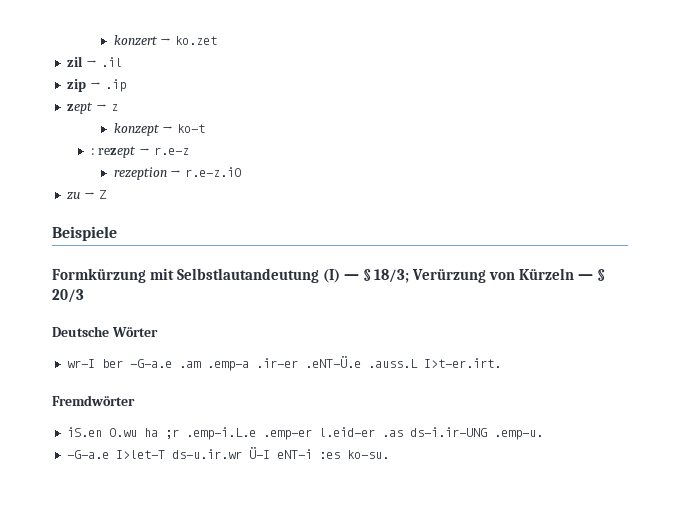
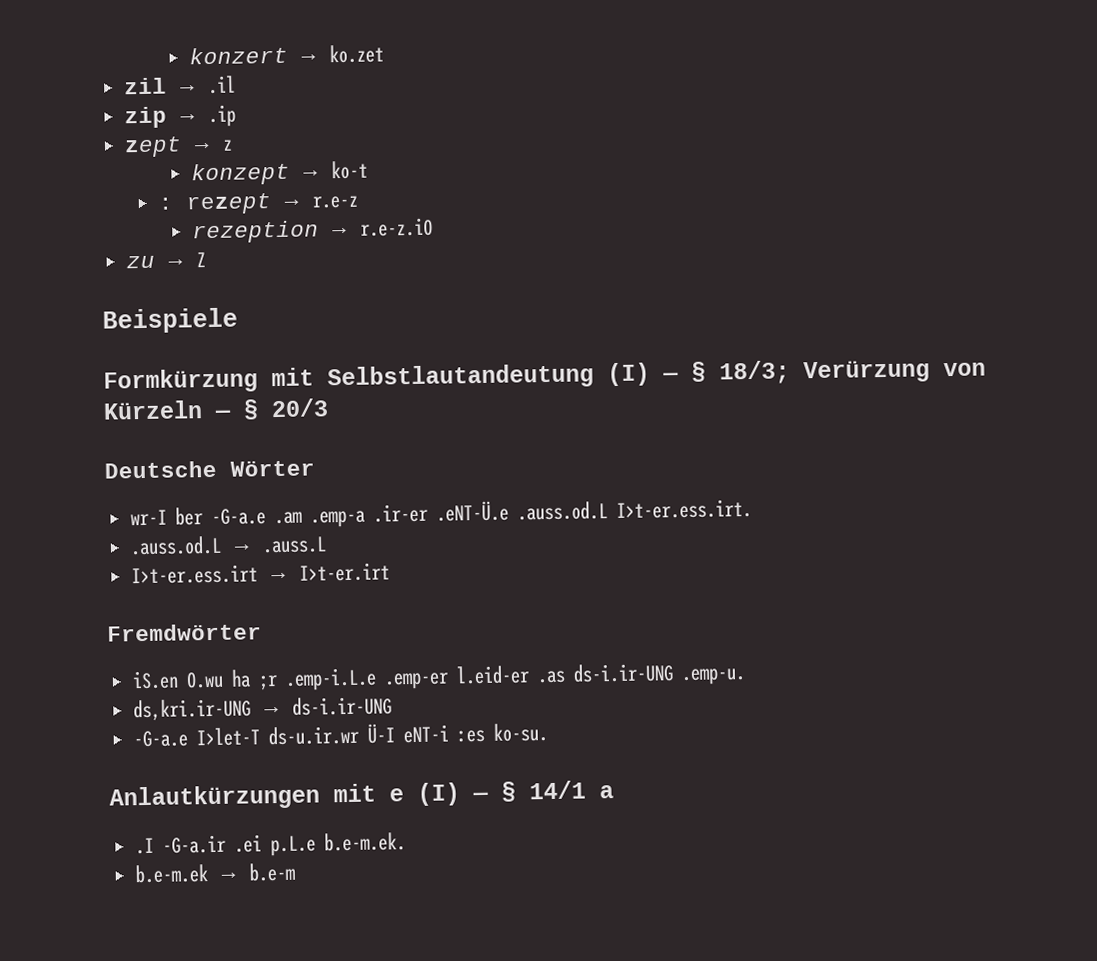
[368,358,502,368] .auss.L I>t-er.irt. -> [516,498,752,521] [129,535,327,556] [130,562,390,585] .auss.od.L I>t-er.ess.irt. // .auss.od.L → .auss.L // I>t-er.ess.irt → I>t-er.irt
(544, 435) none -> [132,696,392,722] // ds,kri.ir-UNG → ds-i.ir-UNG
(390, 454) none -> [109,780,614,811] [134,832,406,857] [134,862,296,884] // Anlautkürzungen mit e (I) — § 14/1 a // .I -G-a.ir .ei p.L.e b.e-m.ek. // b.e-m.ek → b.e-m

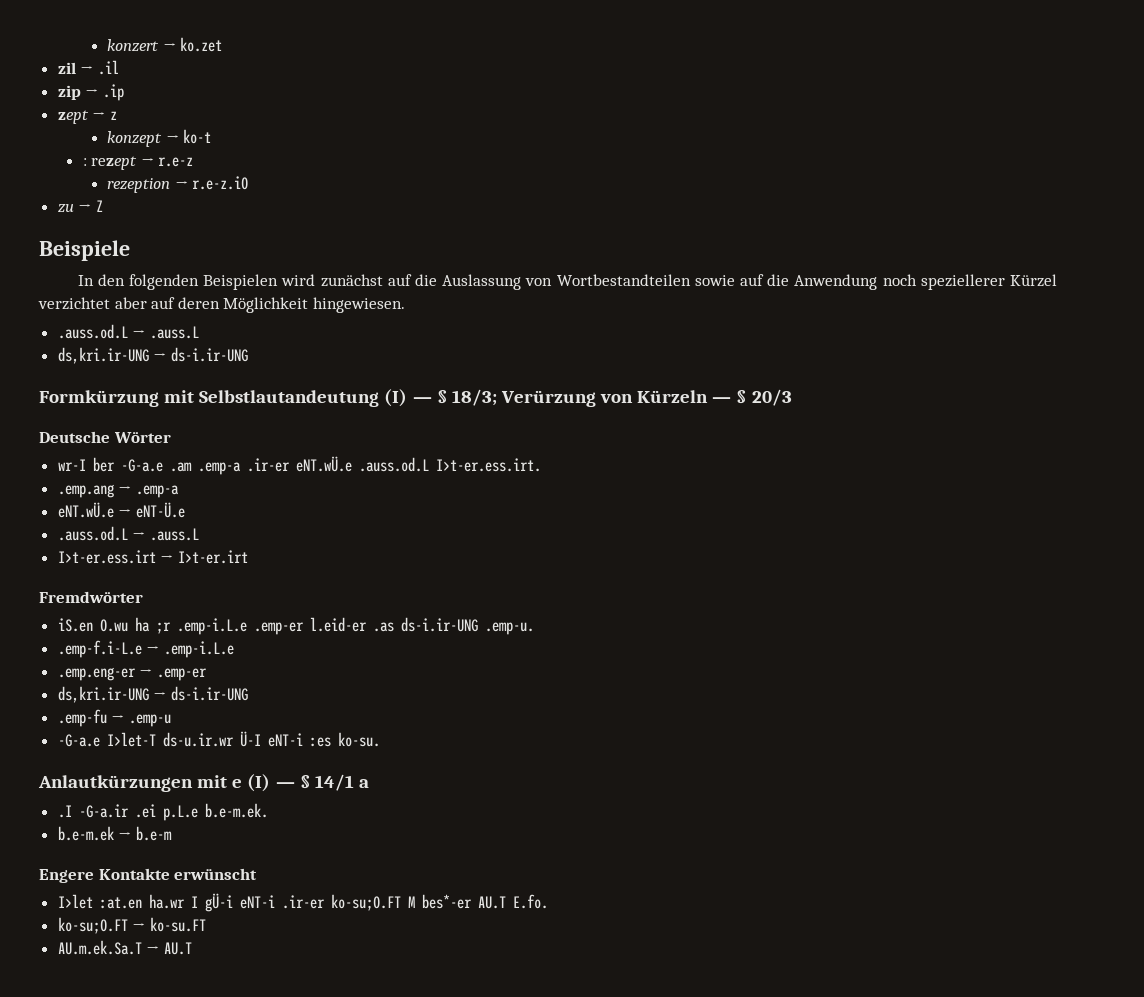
(238, 320) none -> [77,274,1057,290] [38,297,405,313] [57,324,199,339] [57,347,248,364] // In den folgenden Beispielen wird zunächst auf die Auslassung von Wortbestandteilen sowie auf die Anwendung noch speziellerer Kürzel verzichtet aber auf deren Möglichkeit hingewiesen. // .auss.od.L → .auss.L // ds,kri.ir-UNG → ds-i.ir-UNG
[435,500,509,522] .eNT-Ü.e -> [295,456,352,472] eNT.wÜ.e
(752, 509) none -> [57,484,179,498] [57,502,185,518] // .emp.ang → .emp-a // eNT.wÜ.e → eNT-Ü.e
[132,696,392,722] // ds,kri.ir-UNG → ds-i.ir-UNG -> [57,640,234,658] [57,667,207,681] [57,686,248,703] [57,709,171,727] // .emp-f.i-L.e → .emp-i.L.e // .emp.eng-er → .emp-er // ds,kri.ir-UNG → ds-i.ir-UNG // .emp-fu → .emp-u
(296, 872) none -> [39,868,258,883] [57,893,548,912] [57,917,206,934] [57,940,192,955] // Engere Kontakte erwünscht // I>let :at.en ha.wr I gÜ-i eNT-i .ir-er ko-su;O.FT M bes*-er AU.T E.fo. // ko-su;O.FT → ko-su.FT // AU.m.ek.Sa.T → AU.T

